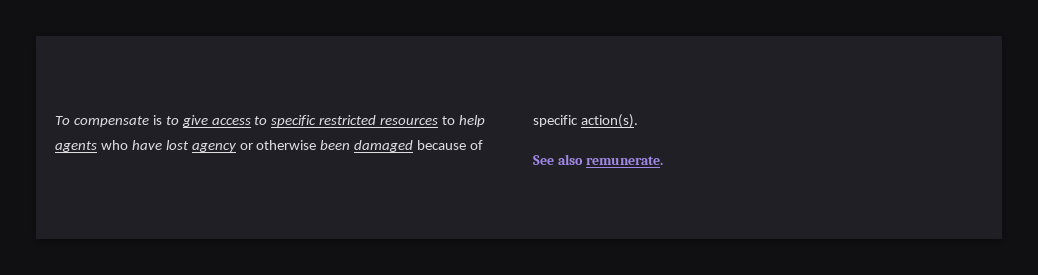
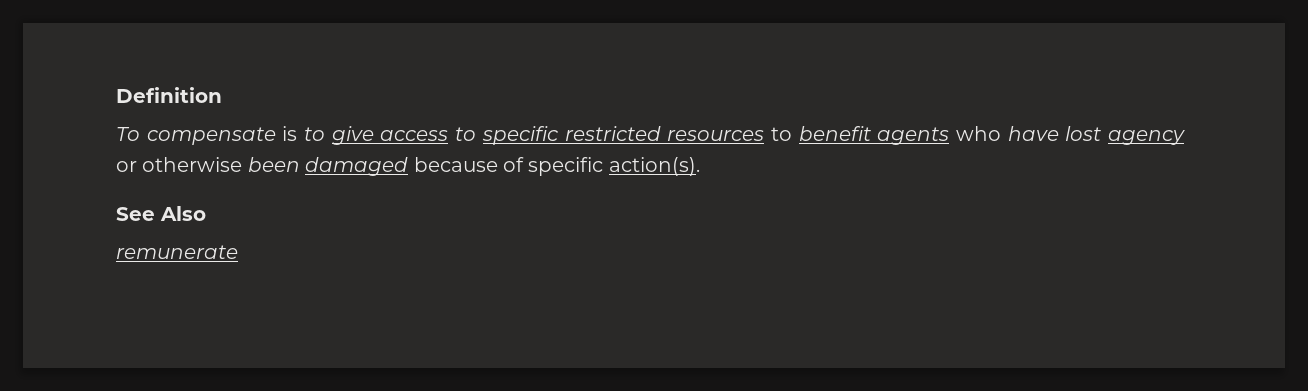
(55, 120) none -> [116,87,222,103] Definition //
[459,115,486,127] help -> [798,126,871,141] benefit
[557,154,663,165] also remunerate. -> [160,206,206,221] [116,245,238,259] Also // remunerate

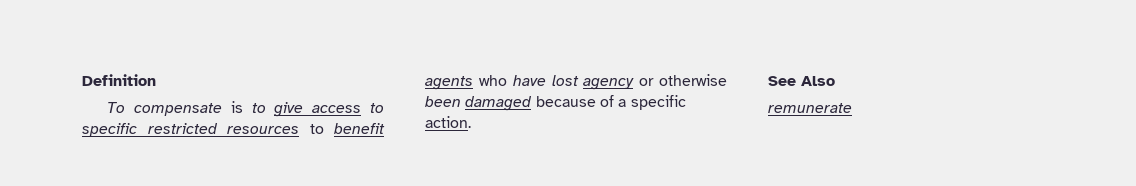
[528,157,700,176] specific action(s). -> [618,95,686,110] [425,116,471,128] a specific action.

